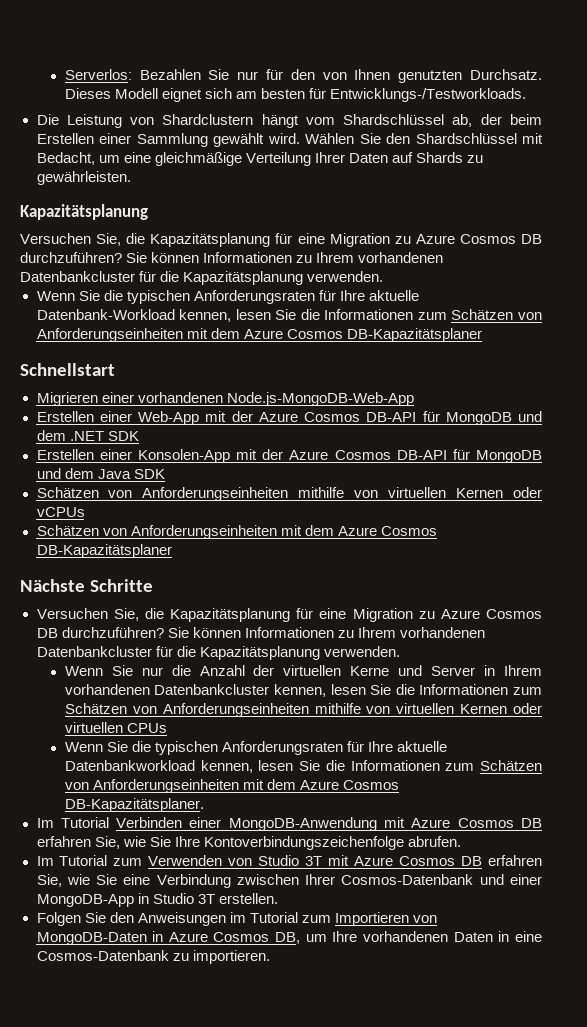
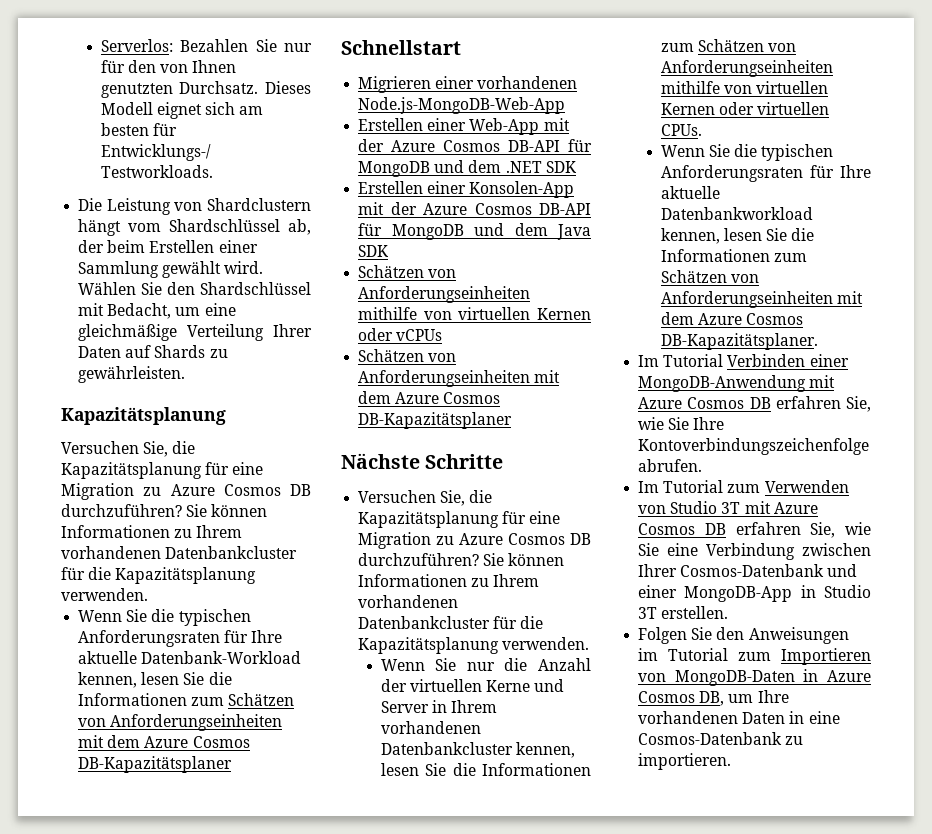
[126,723,167,733] CPUs -> [660,124,702,136] CPUs.

